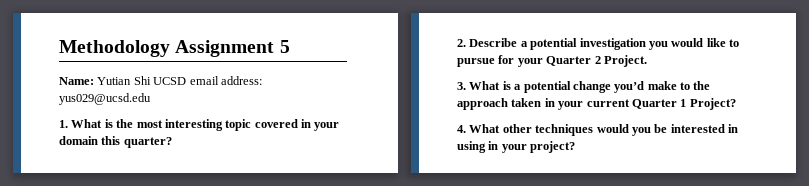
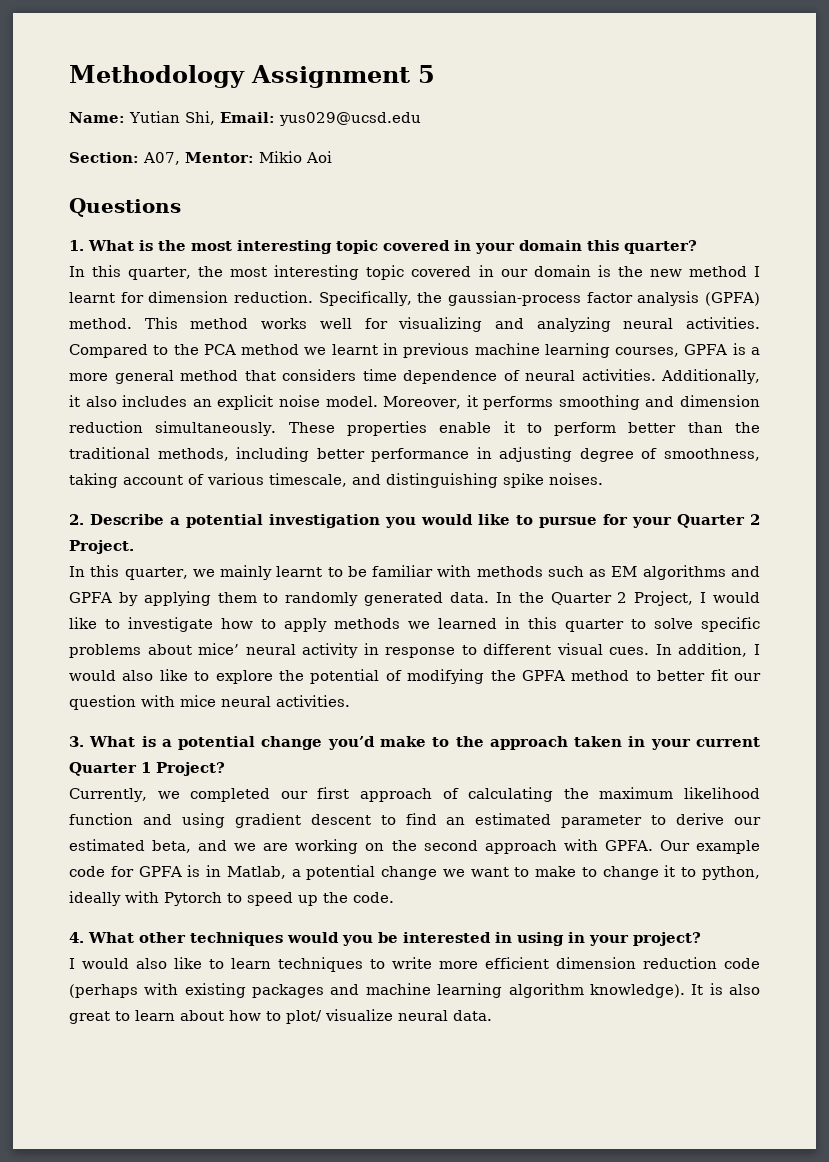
[133,76,262,85] [59,93,151,105] Shi UCSD email address: yus029@ucsd.edu -> [184,111,421,126] [69,151,332,165] [69,198,181,217] Shi, Email: yus029@ucsd.edu // Section: A07, Mentor: Mikio Aoi // Questions
(172, 142) none -> [69,265,761,280] [69,291,761,306] [69,317,760,332] [69,343,760,358] [69,369,761,384] [69,395,760,410] [69,421,760,436] [69,447,760,462] [69,473,603,488] // In this quarter, the most interesting topic covered in our domain is the new method I learnt for dimension reduction. Specifically, the gaussian-process factor analysis (GPFA) method. This method works well for visualizing and analyzing neural activities. Compared to the PCA method we learnt in previous machine learning courses, GPFA is a more general method that considers time dependence of neural activities. Additionally, it also includes an explicit noise model. Moreover, it performs smoothing and dimension reduction simultaneously. These properties enable it to perform better than the traditional methods, including better performance in adjusting degree of smoothness, taking account of various timescale, and distinguishing spike noises.
(647, 61) none -> [69,565,760,580] [69,591,761,606] [69,617,760,632] [69,643,761,658] [69,669,761,684] [69,695,350,710] // In this quarter, we mainly learnt to be familiar with methods such as EM algorithms and GPFA by applying them to randomly generated data. In the Quarter 2 Project, I would like to investigate how to apply methods we learned in this quarter to solve specific problems about mice’ neural activity in response to different visual cues. In addition, I would also like to explore the potential of modifying the GPFA method to better fit our question with mice neural activities.
(736, 104) none -> [69,787,760,802] [69,813,761,828] [69,839,760,854] [69,865,760,880] [69,891,394,906] // Currently, we completed our first approach of calculating the maximum likelihood function and using gradient descent to find an estimated parameter to derive our estimated beta, and we are working on the second approach with GPFA. Our example code for GPFA is in Matlab, a potential change we want to make to change it to python, ideally with Pytorch to speed up the code.
(576, 147) none -> [69,957,760,972] [69,983,760,998] [69,1009,492,1024] // I would also like to learn techniques to write more efficient dimension reduction code (perhaps with existing packages and machine learning algorithm knowledge). It is also great to learn about how to plot/ visualize neural data.

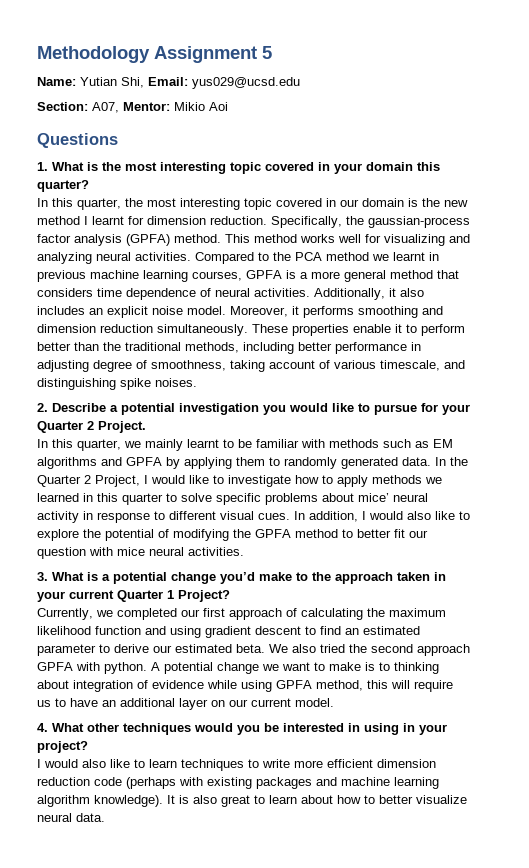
[152,839,760,854] [69,865,301,879] beta, and we are working on the second approach with GPFA. Our example code for GPFA is in Matlab, a -> [236,644,470,656] [37,662,160,674] beta. We also tried the second approach GPFA with python. A
[581,865,760,880] [69,891,394,906] to change it to python, ideally with Pytorch to speed up the code. -> [365,662,439,674] [37,680,453,692] [37,698,334,710] is to thinking about integration of evidence while using GPFA method, this will require us to have an additional layer on our current model.
[286,1010,322,1024] plot/ -> [379,795,413,804] better

